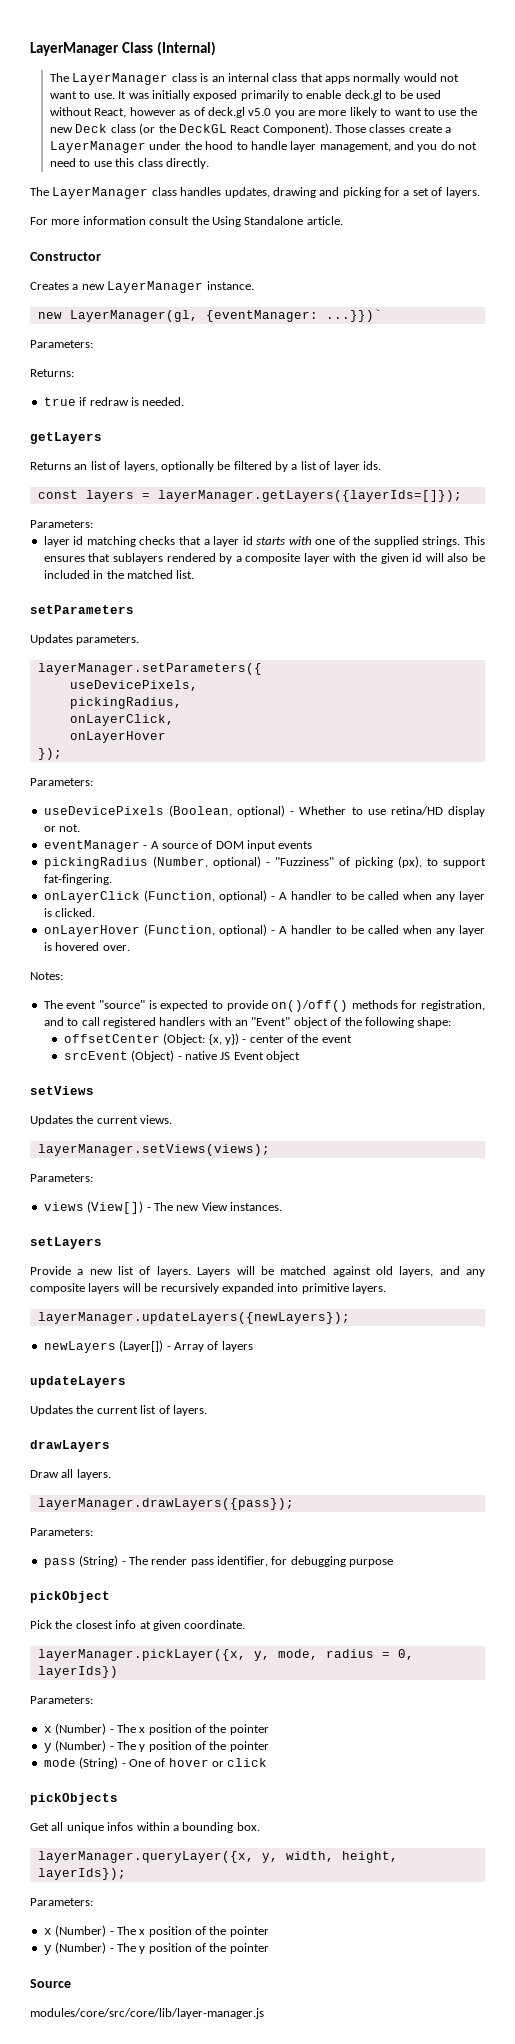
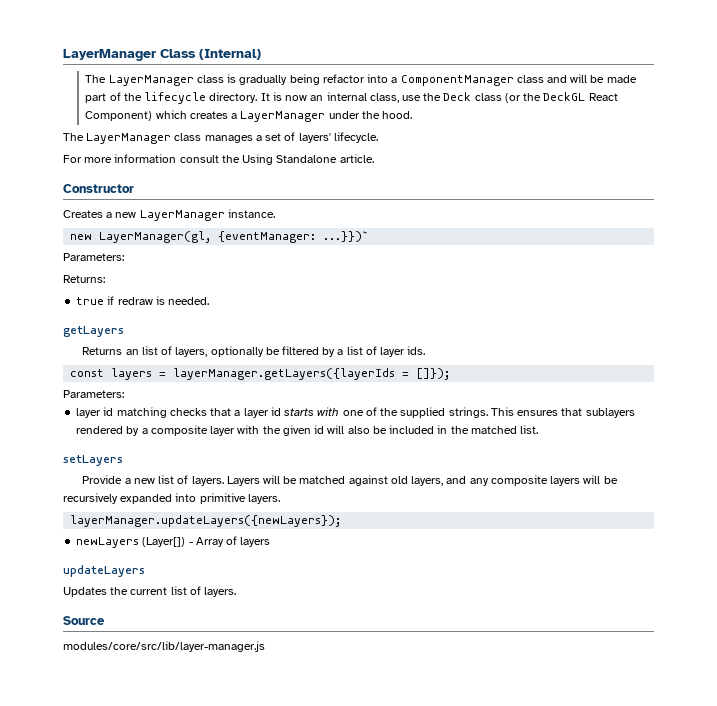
[211,73,460,84] [49,90,441,101] [49,107,435,118] an internal class that apps normally would not want to use. It was initially exposed primarily to enable deck.gl to be used without React, however as of deck.gl v5.0 you are more likely to want to -> [239,74,637,86] [85,92,399,104] gradually being refactor into a ComponentManager class and will be made part of the lifecycle directory. It is now an internal class,
[49,127,73,133] new -> (442, 97) none
[262,123,452,135] [49,141,478,153] [49,158,209,169] [30,187,400,199] Component). Those classes create a LayerManager under the hood to handle layer management, and you do not need to use this class directly. // The LayerManager class handles updates, drawing and picking for -> [85,110,413,122] [63,133,253,144] Component) which creates a LayerManager under the hood. // The LayerManager class manages
[445,187,480,198] layers. -> [298,132,378,143] layers' lifecycle.
[157,490,462,502] layerManager.getLayers({layerIds=[]}); -> [173,368,451,380] layerManager.getLayers({layerIds = []});
[30,605,134,614] [30,634,140,645] [37,663,262,675] [69,680,198,691] [69,697,182,709] [69,714,174,726] [69,731,166,743] [37,748,62,760] [30,778,93,786] [43,805,485,817] [43,824,81,832] [43,840,313,852] [43,856,486,869] [43,874,112,885] [43,890,485,903] [43,908,96,917] [43,924,485,937] [43,942,130,951] [30,972,63,980] [43,1000,485,1012] [43,1017,452,1028] [63,1033,352,1045] [63,1050,300,1062] [30,1086,94,1095] [30,1115,173,1126] [37,1144,270,1156] [30,1174,93,1182] [43,1201,282,1214] // setParameters // Updates parameters. // layerManager.setParameters({ // useDevicePixels, // pickingRadius, // onLayerClick, // onLayerHover // }); // Parameters: // useDevicePixels (Boolean, optional) - Whether to use retina/HD display or not. // eventManager - A source of DOM input events // pickingRadius (Number, optional) - "Fuzziness" of picking (px), to support fat-fingering. // onLayerClick (Function, optional) - A handler to be called when any layer is clicked. // onLayerHover (Function, optional) - A handler to be called when any layer is hovered over. // Notes: // The event "source" is expected to provide on()/off() methods for registration, and to call registered handlers with an "Event" object of the following shape: // offsetCenter (Object: {x, y}) - center of the event // srcEvent (Object) - native JS Event object // setViews // Updates the current views. // layerManager.setViews(views); // Parameters: // views (View[]) - The new View instances. -> (539, 429) none
[30,1440,110,1452] [30,1469,111,1480] [37,1498,294,1510] [30,1528,93,1536] [43,1555,394,1568] [30,1591,110,1603] [30,1620,246,1631] [37,1649,414,1661] [37,1666,118,1678] [30,1696,93,1704] [43,1723,269,1735] [43,1740,269,1753] [43,1757,268,1769] [30,1793,118,1805] [30,1822,260,1833] [37,1851,398,1863] [37,1868,126,1880] [30,1898,93,1906] [43,1925,269,1937] [43,1942,269,1955] // drawLayers // Draw all layers. // layerManager.drawLayers({pass}); // Parameters: // pass (String) - The render pass identifier, for debugging purpose // pickObject // Pick the closest info at given coordinate. // layerManager.pickLayer({x, y, mode, radius = 0, layerIds}) // Parameters: // x (Number) - The x position of the pointer // y (Number) - The y position of the pointer // mode (String) - One of hover or click // pickObjects // Get all unique infos within a bounding box. // layerManager.queryLayer({x, y, width, height, layerIds}); // Parameters: // x (Number) - The x position of the pointer // y (Number) - The y position of the pointer -> (237, 592) none
[30,2008,264,2019] modules/core/src/core/lib/layer-manager.js -> [63,641,265,652] modules/core/src/lib/layer-manager.js

